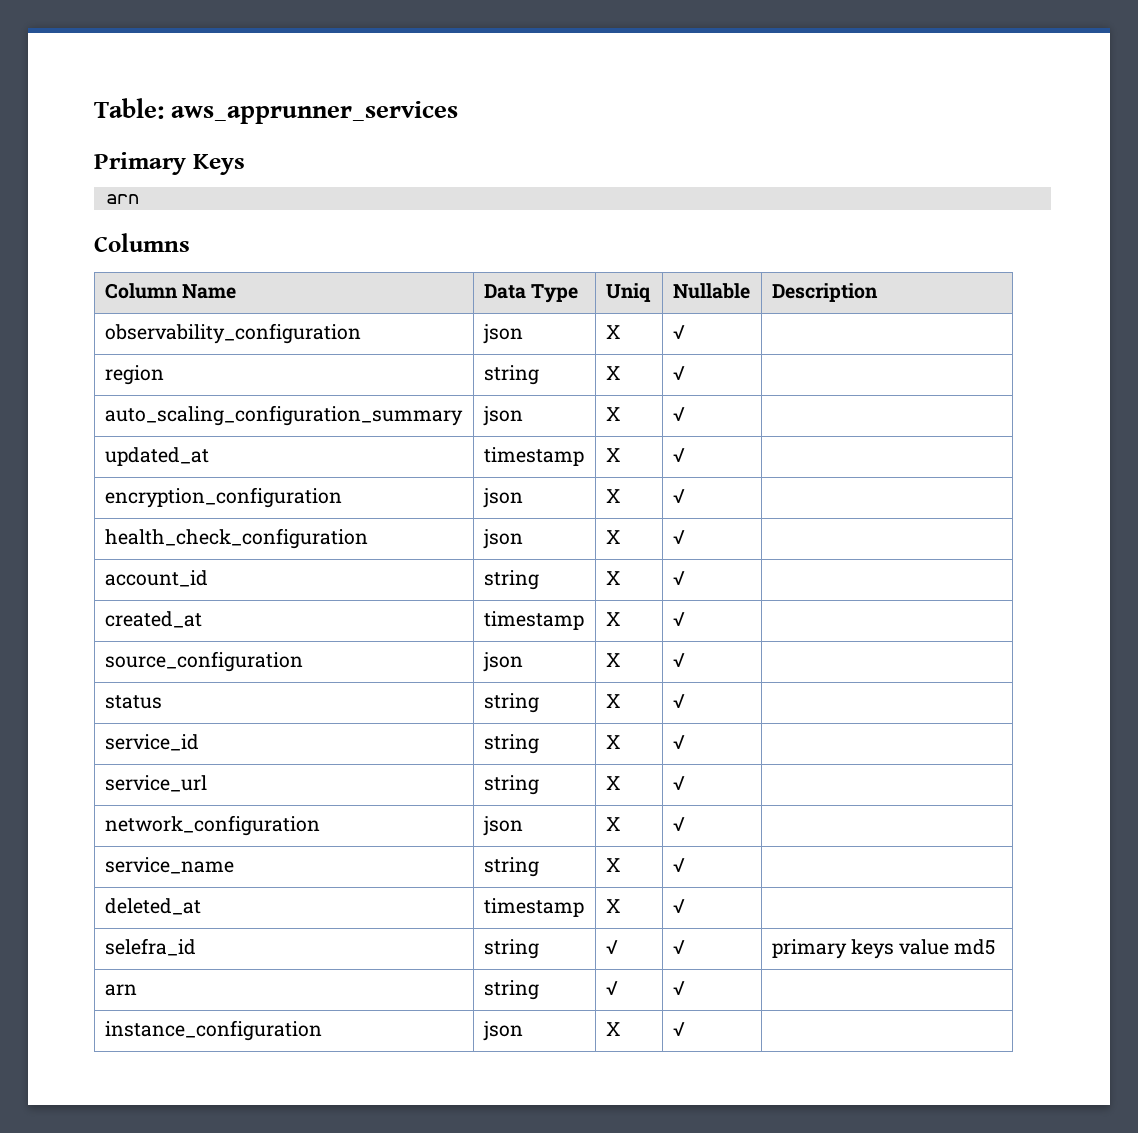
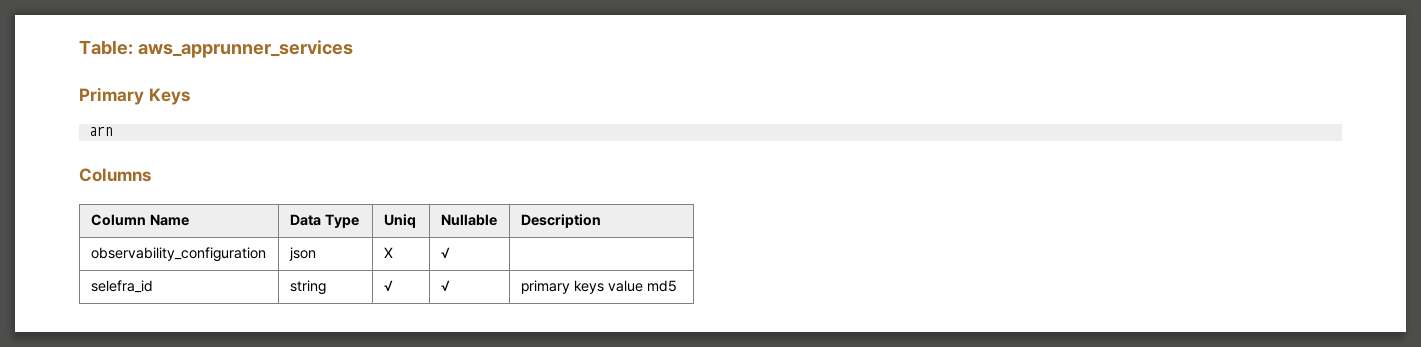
[104,365,164,385] [483,365,539,385] [605,366,621,380] [672,366,685,380] [104,405,463,426] [482,406,523,426] [605,407,621,421] [672,407,685,421] [104,447,209,466] [483,447,584,466] [605,448,621,462] [672,448,685,462] [104,487,342,508] [482,488,523,508] [605,489,621,503] [672,489,685,503] [104,528,368,549] [482,529,523,549] [605,530,621,544] [672,530,685,544] [104,570,208,587] [483,570,539,590] [605,571,621,585] [672,571,685,585] [104,611,202,628] [483,611,584,630] [605,612,621,626] [672,612,685,626] [104,651,303,672] [482,652,523,672] [605,653,621,667] [672,653,685,667] [104,695,162,709] [483,693,539,713] [605,694,621,708] [672,694,685,708] [104,734,199,751] [483,734,539,754] [605,735,621,749] [672,735,685,749] [104,775,207,792] [483,775,539,795] [605,776,621,790] [672,776,685,790] [104,815,320,836] [482,816,523,836] [605,817,621,831] [672,817,685,831] [104,857,234,874] [483,857,539,877] [605,858,621,872] [672,858,685,872] [104,898,201,915] [483,898,584,917] [605,899,621,913] [672,899,685,913] // region | string | X | √ | // auto_scaling_configuration_summary | json | X | √ | // updated_at | timestamp | X | √ | // encryption_configuration | json | X | √ | // health_check_configuration | json | X | √ | // account_id | string | X | √ | // created_at | timestamp | X | √ | // source_configuration | json | X | √ | // status | string | X | √ | // service_id | string | X | √ | // service_url | string | X | √ | // network_configuration | json | X | √ | // service_name | string | X | √ | // deleted_at | timestamp | X | √ | -> (450, 252) none
[104,984,137,996] [483,980,539,1000] [605,981,618,995] [672,981,685,995] [104,1020,322,1041] [482,1021,523,1041] [605,1022,621,1036] [672,1022,685,1036] // arn | string | √ | √ | // instance_configuration | json | X | √ | -> (677, 286) none

